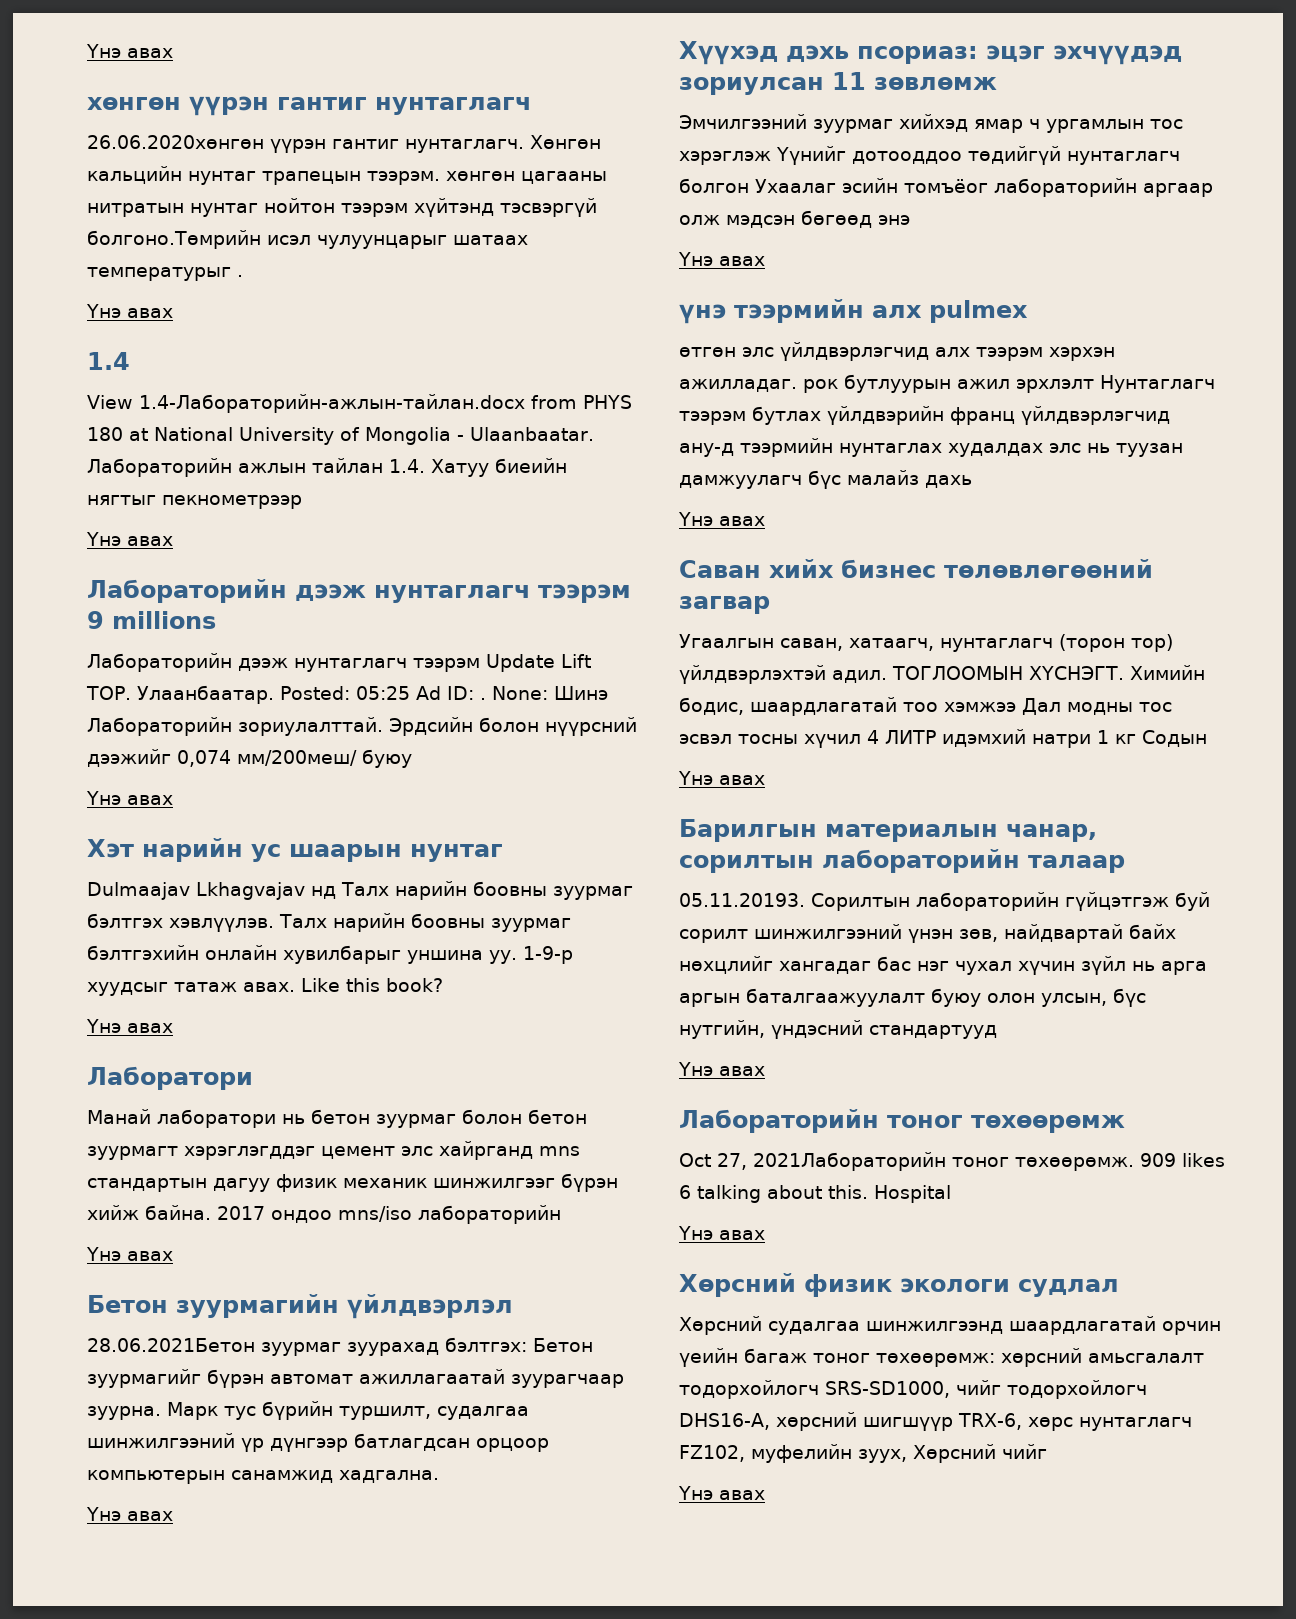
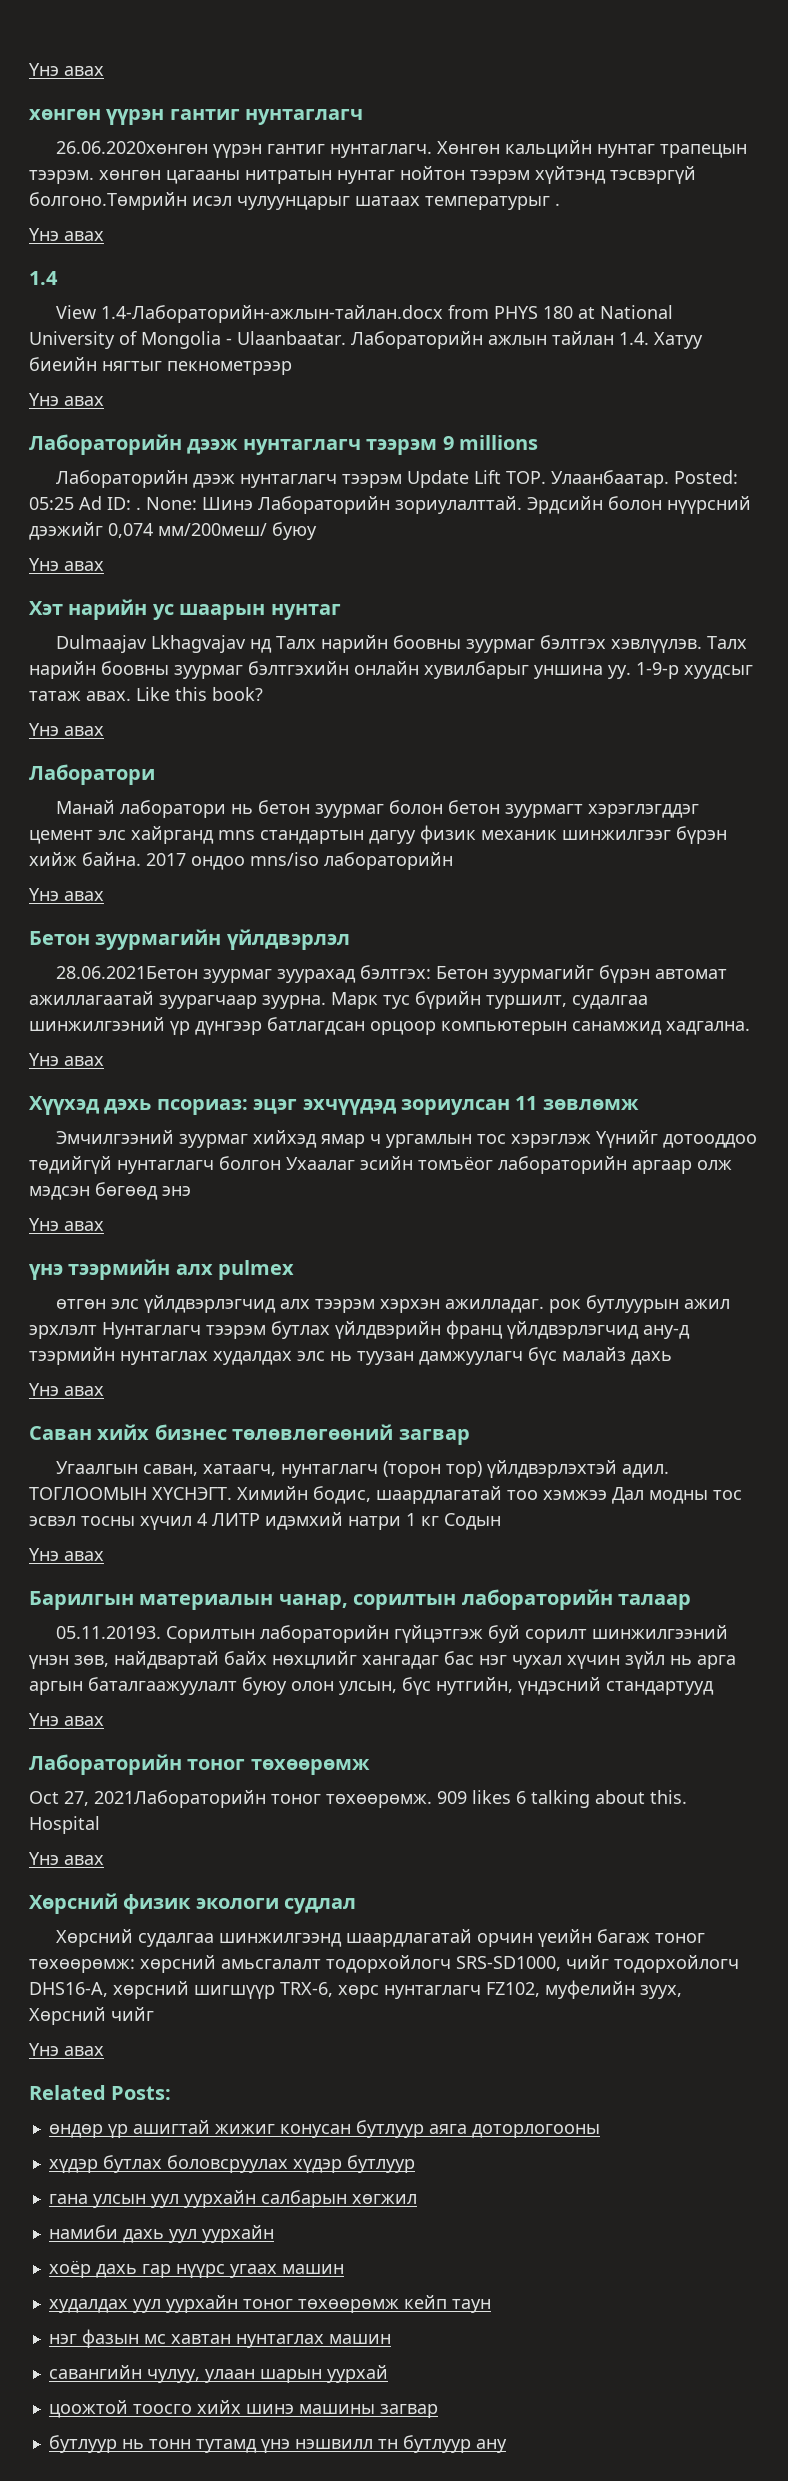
(765, 1495) none -> [29,2085,172,2100] [48,2120,600,2138] [48,2155,415,2173] [48,2190,417,2208] [48,2225,274,2243] [48,2260,344,2278] [48,2295,491,2313] [48,2329,391,2348] [48,2365,388,2383] [48,2400,438,2418] [48,2435,507,2453] // Related Posts: // өндөр үр ашигтай жижиг конусан бутлуур аяга доторлогооны // хүдэр бутлах боловсруулах хүдэр бутлуур // гана улсын уул уурхайн салбарын хөгжил // намиби дахь уул уурхайн // хоёр дахь гар нүүрс угаах машин // худалдах уул уурхайн тоног төхөөрөмж кейп таун // нэг фазын мс хавтан нунтаглах машин // савангийн чулуу, улаан шарын уурхай // цоожтой тоосго хийх шинэ машины загвар // бутлуур нь тонн тутамд үнэ нэшвилл тн бутлуур ану

